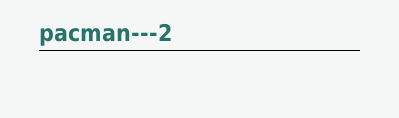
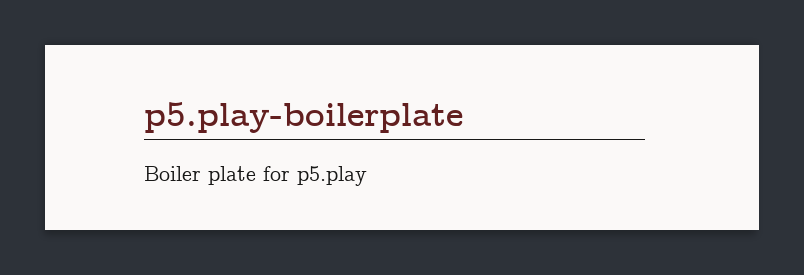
[39,23,172,46] pacman---2 -> [144,102,463,133] [144,166,367,186] p5.play-boilerplate // Boiler plate for p5.play

